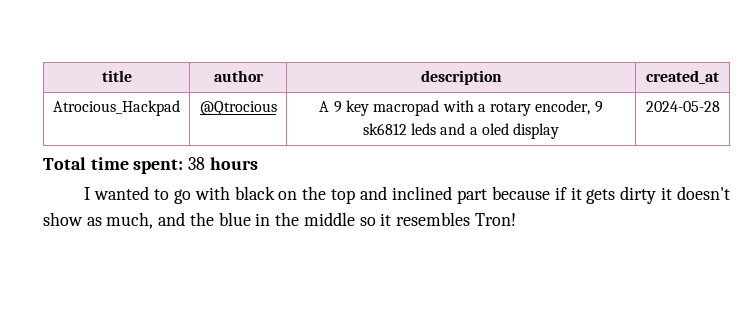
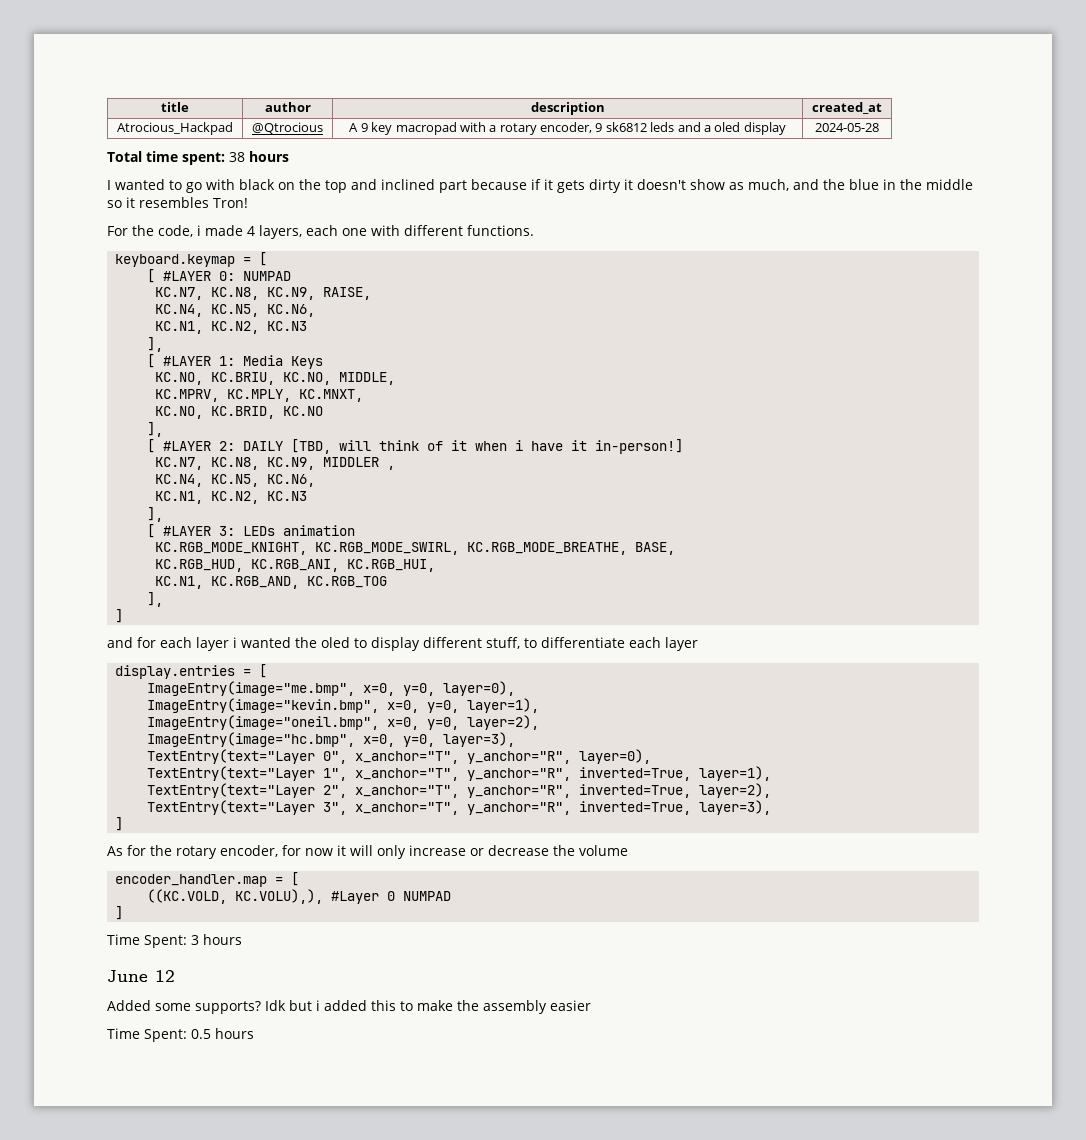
(516, 219) none -> [107,225,534,239] [115,252,268,267] [147,269,292,283] [155,287,372,300] [155,304,316,317] [155,321,308,334] [147,337,164,352] [147,354,324,369] [155,372,396,385] [155,389,364,402] [155,406,324,419] [147,422,164,437] [147,439,684,454] [155,457,396,470] [155,474,316,487] [155,491,308,504] [147,507,164,522] [147,524,356,538] [155,542,676,555] [155,559,436,572] [155,576,388,589] [147,592,164,607] [115,609,124,623] [107,637,698,651] [115,664,268,679] [147,681,516,696] [147,698,540,713] [147,715,540,730] [147,732,516,747] [147,749,652,764] [147,766,772,781] [147,783,772,798] [147,800,772,815] [115,817,124,831] [107,845,628,859] [115,872,300,887] [147,889,452,904] [115,906,124,920] [107,934,242,948] [107,970,175,982] [107,1000,591,1014] [107,1028,254,1042] // For the code, i made 4 layers, each one with different functions. // keyboard.keymap = [ // [ #LAYER 0: NUMPAD // KC.N7, KC.N8, KC.N9, RAISE, // KC.N4, KC.N5, KC.N6, // KC.N1, KC.N2, KC.N3 // ], // [ #LAYER 1: Media Keys // KC.NO, KC.BRIU, KC.NO, MIDDLE, // KC.MPRV, KC.MPLY, KC.MNXT, // KC.NO, KC.BRID, KC.NO // ], // [ #LAYER 2: DAILY [TBD, will think of it when i have it in-person!] // KC.N7, KC.N8, KC.N9, MIDDLER , // KC.N4, KC.N5, KC.N6, // KC.N1, KC.N2, KC.N3 // ], // [ #LAYER 3: LEDs animation // KC.RGB_MODE_KNIGHT, KC.RGB_MODE_SWIRL, KC.RGB_MODE_BREATHE, BASE, // KC.RGB_HUD, KC.RGB_ANI, KC.RGB_HUI, // KC.N1, KC.RGB_AND, KC.RGB_TOG // ], // ] // and for each layer i wanted the oled to display different stuff, to differentiate each layer // display.entries = [ // ImageEntry(image="me.bmp", x=0, y=0, layer=0), // ImageEntry(image="kevin.bmp", x=0, y=0, layer=1), // ImageEntry(image="oneil.bmp", x=0, y=0, layer=2), // ImageEntry(image="hc.bmp", x=0, y=0, layer=3), // TextEntry(text="Layer 0", x_anchor="T", y_anchor="R", layer=0), // TextEntry(text="Layer 1", x_anchor="T", y_anchor="R", inverted=True, layer=1), // TextEntry(text="Layer 2", x_anchor="T", y_anchor="R", inverted=True, layer=2), // TextEntry(text="Layer 3", x_anchor="T", y_anchor="R", inverted=True, layer=3), // ] // As for the rotary encoder, for now it will only increase or decrease the volume // encoder_handler.map = [ // ((KC.VOLD, KC.VOLU),), #Layer 0 NUMPAD // ] // Time Spent: 3 hours // June 12 // Added some supports? Idk but i added this to make the assembly easier // Time Spent: 0.5 hours

